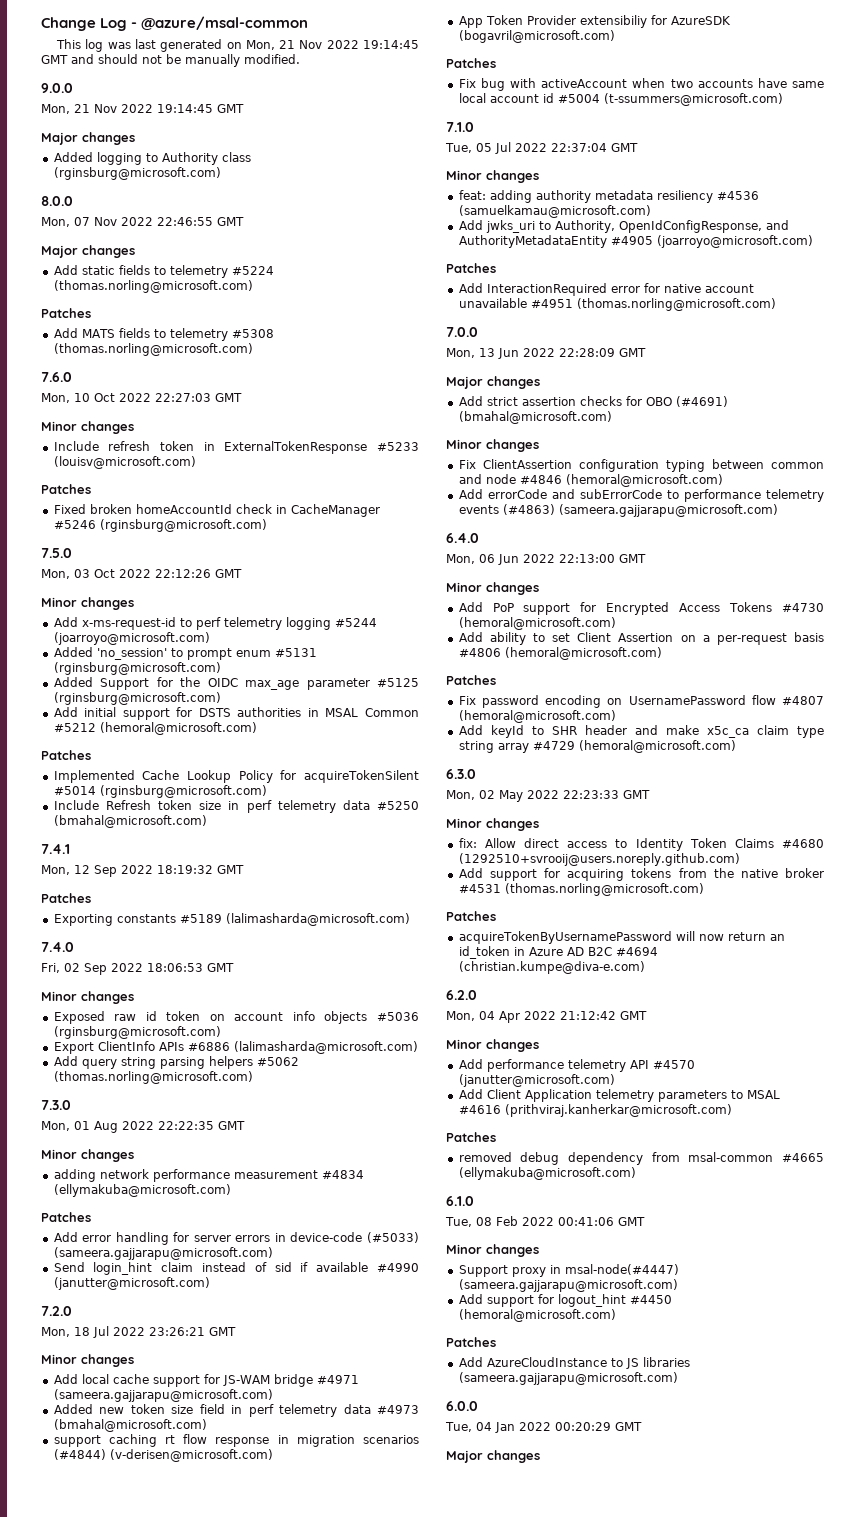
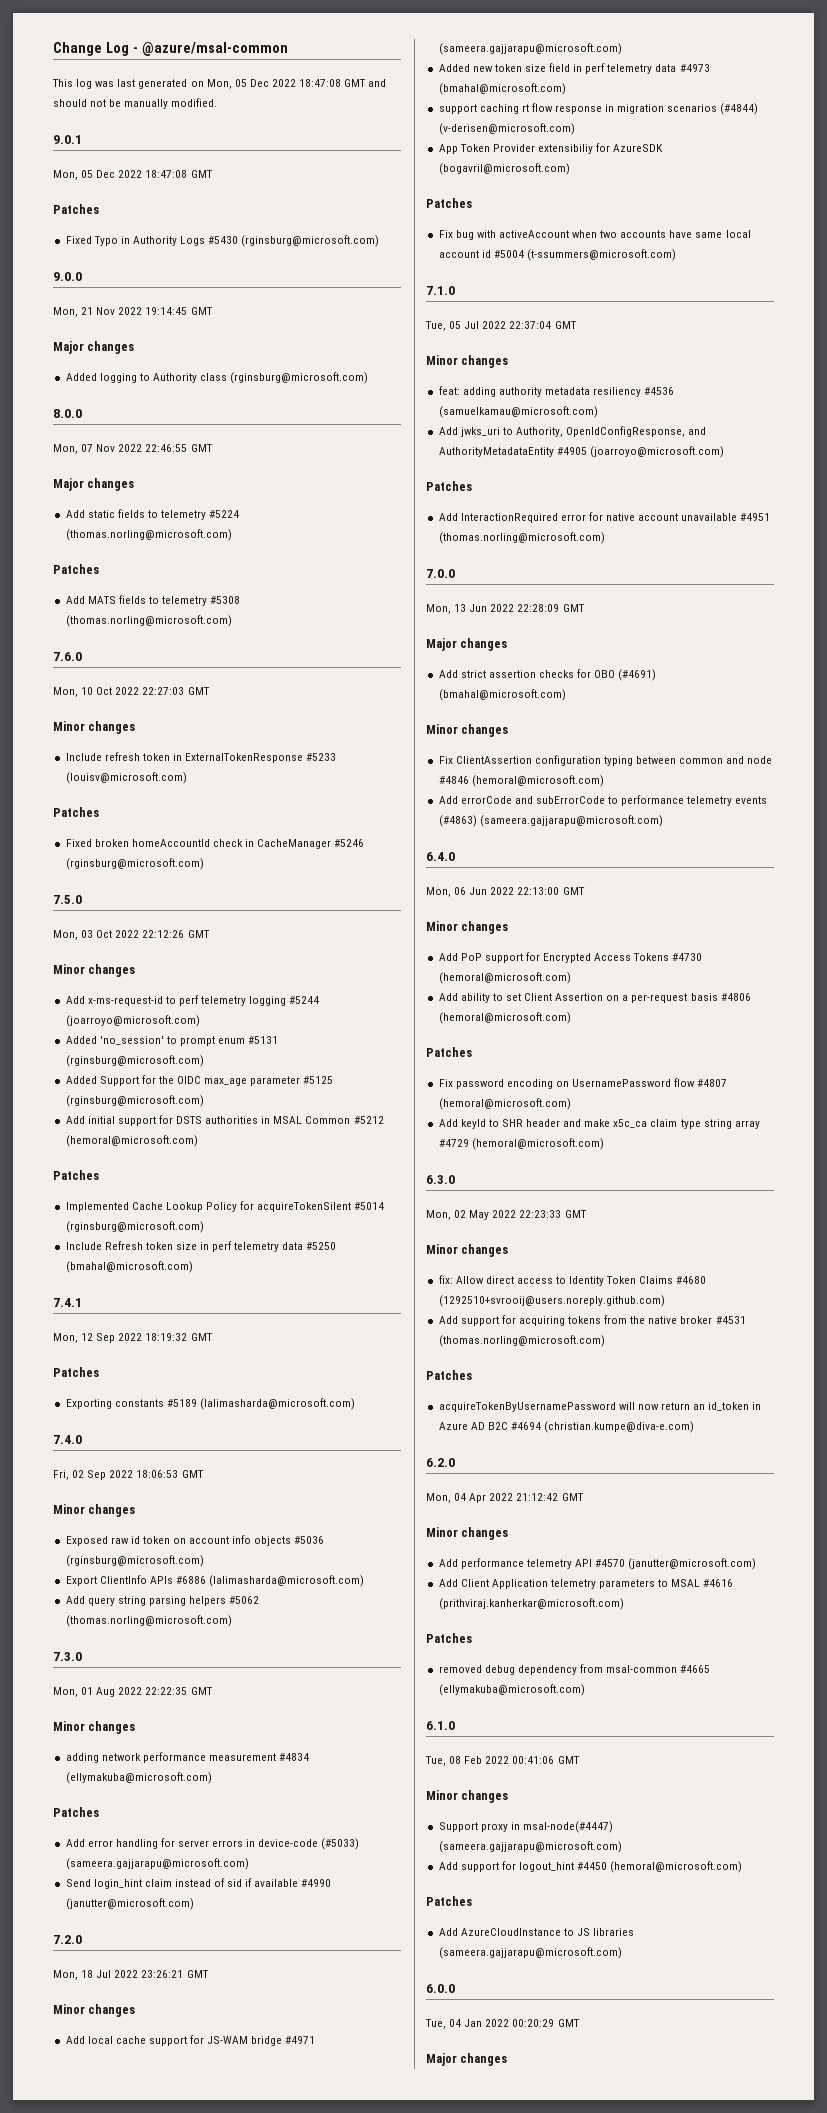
[279,40,419,49] 21 Nov 2022 19:14:45 -> [234,79,342,87] 05 Dec 2022 18:47:08
(300, 59) none -> [53,135,82,144] [53,170,213,180] [53,204,99,214] [65,235,380,247] // 9.0.1 // Mon, 05 Dec 2022 18:47:08 GMT // Patches // Fixed Typo in Authority Logs #5430 (rginsburg@microsoft.com)

